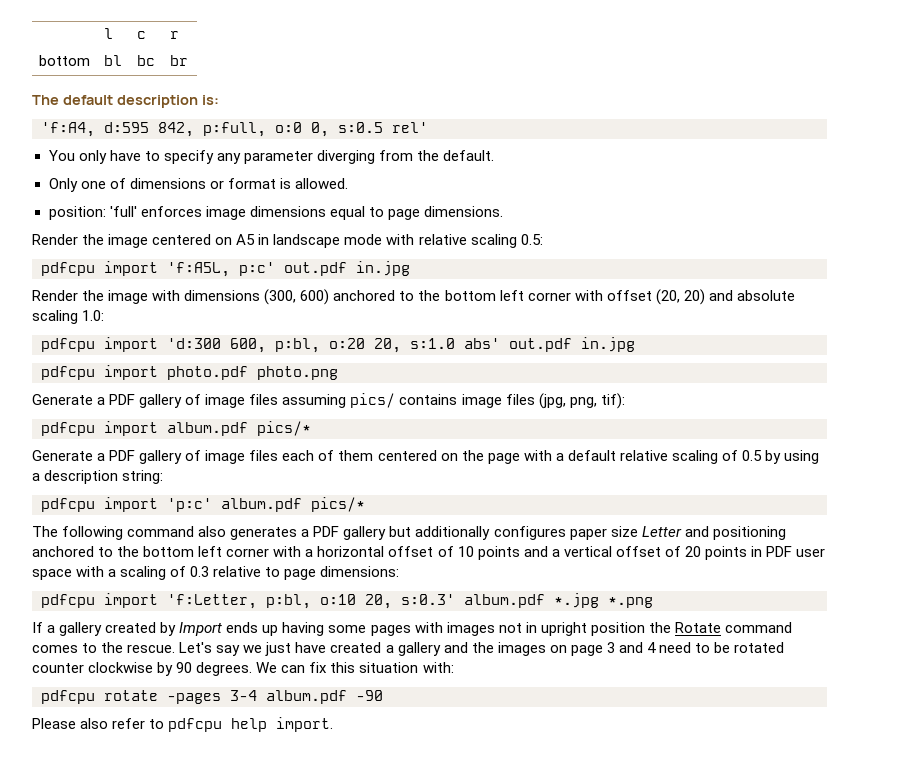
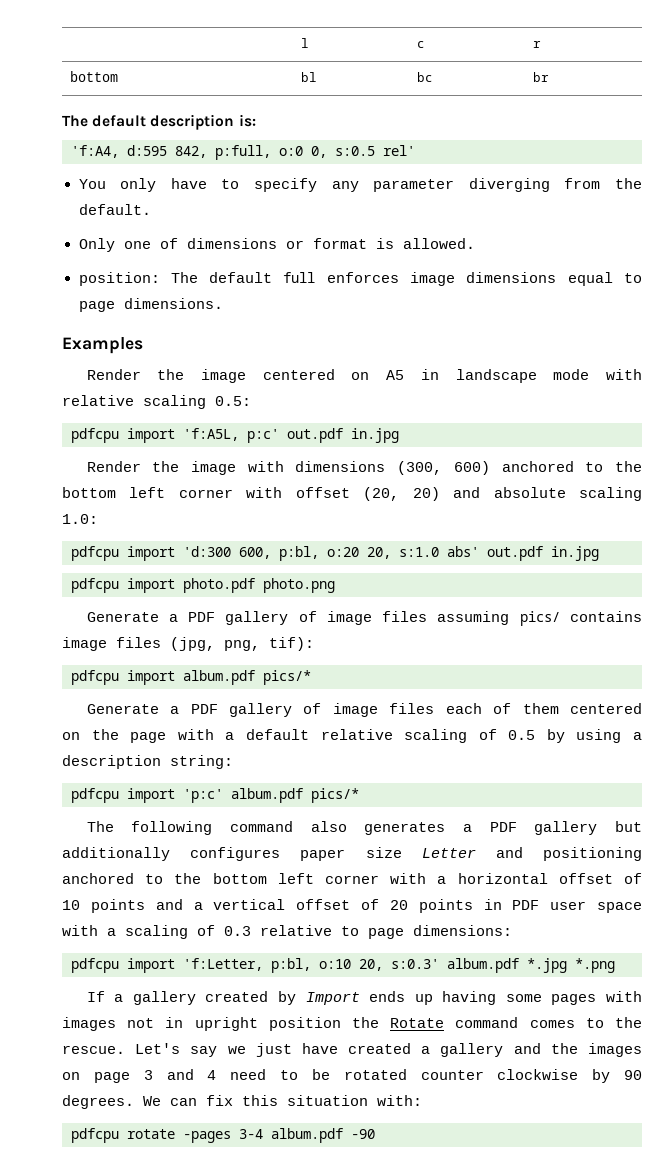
[109,206,137,217] 'full' -> [170,272,316,283] The default full
(503, 211) none -> [62,337,143,354] // Examples
[32,717,334,732] // Please also refer to pdfcpu help import. -> (375, 1134) none

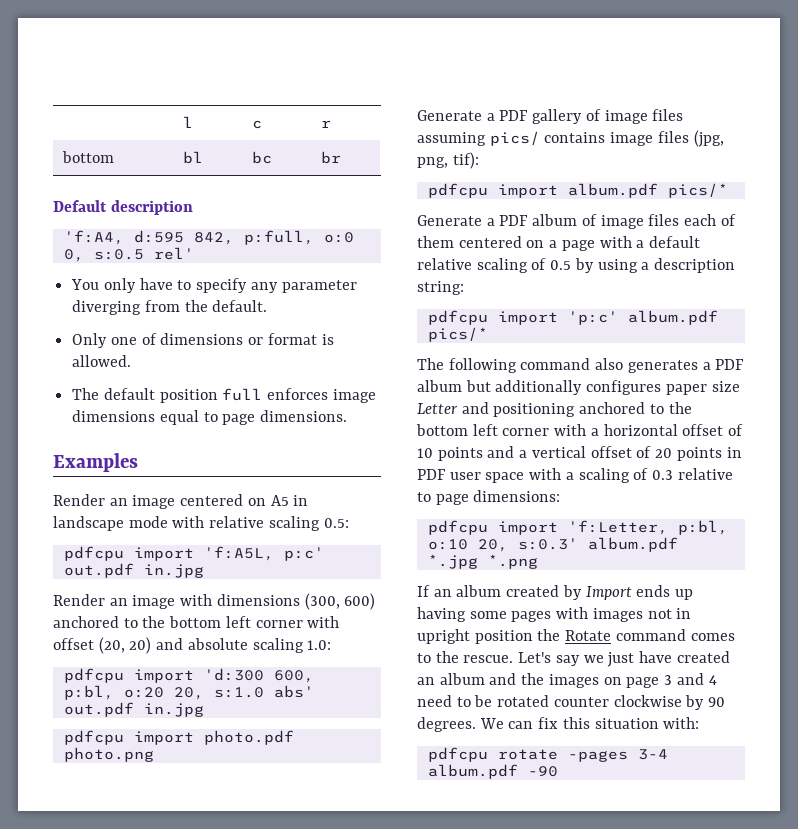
[62,114,256,130] The default description is: -> [53,200,193,215] Default description
[78,272,273,286] position: The default -> [72,388,218,403] The default position
[157,369,185,380] the -> [109,498,128,506] an
[152,461,180,472] the -> [109,598,128,606] an
[228,703,292,717] gallery -> [532,214,578,226] album
[91,729,119,740] the -> [549,240,558,248] a
[534,821,598,835] gallery -> [417,380,462,392] album
[114,991,196,1005] a gallery -> [433,585,502,597] an album
[421,1043,504,1057] a gallery -> [417,673,485,685] an album

